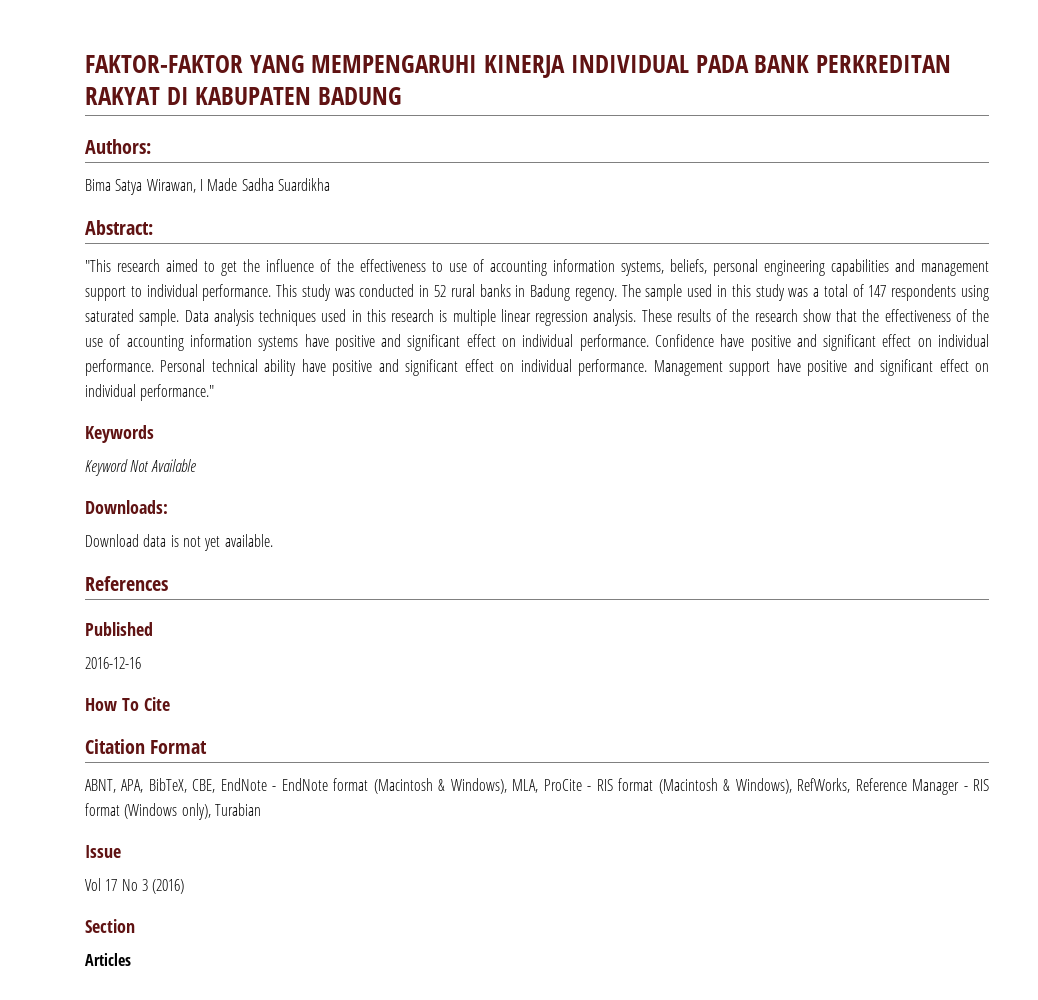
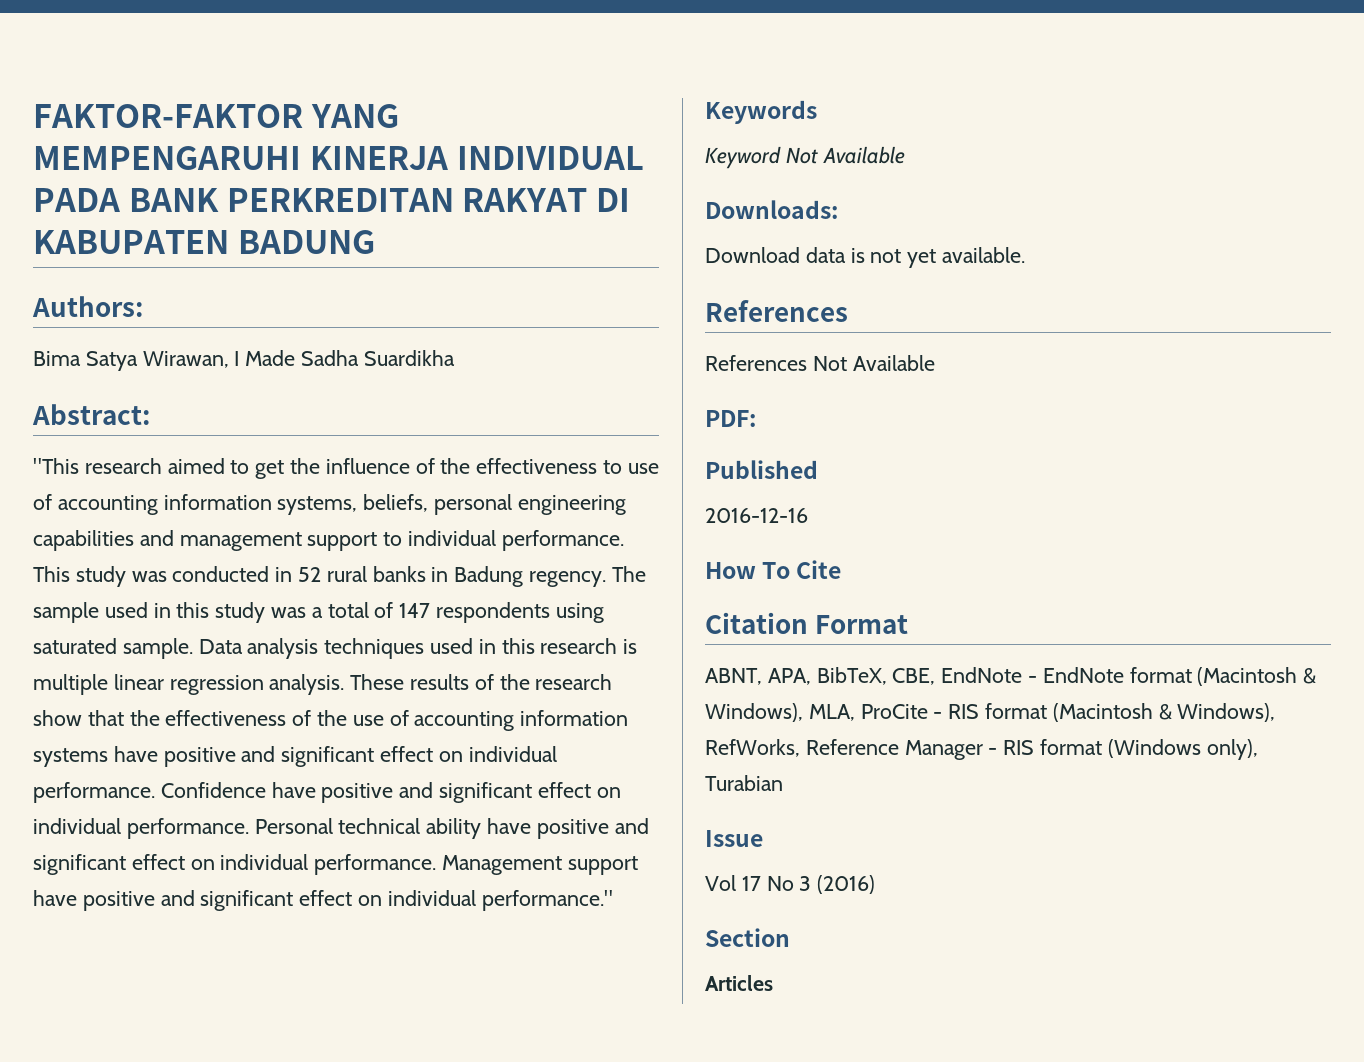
(168, 583) none -> [705,355,935,371] [705,410,756,427] // References Not Available // PDF:

